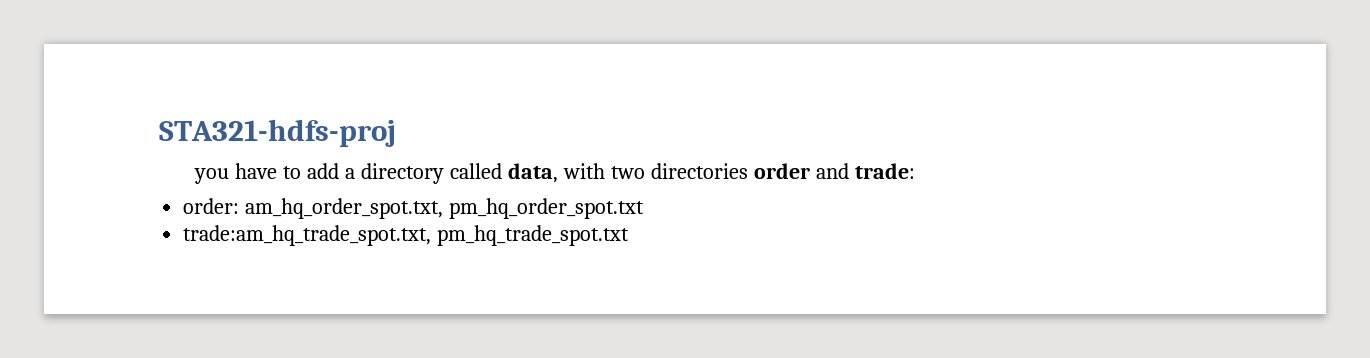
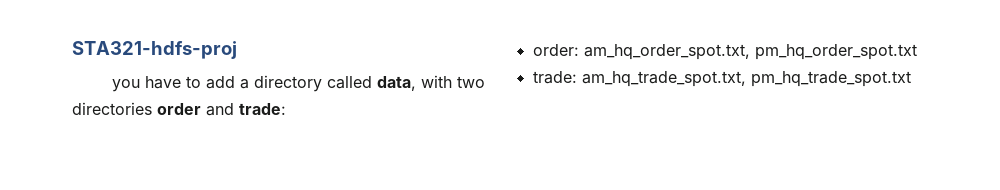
[183,225,432,246] trade:am_hq_trade_spot.txt, -> [532,71,746,87] trade: am_hq_trade_spot.txt,

